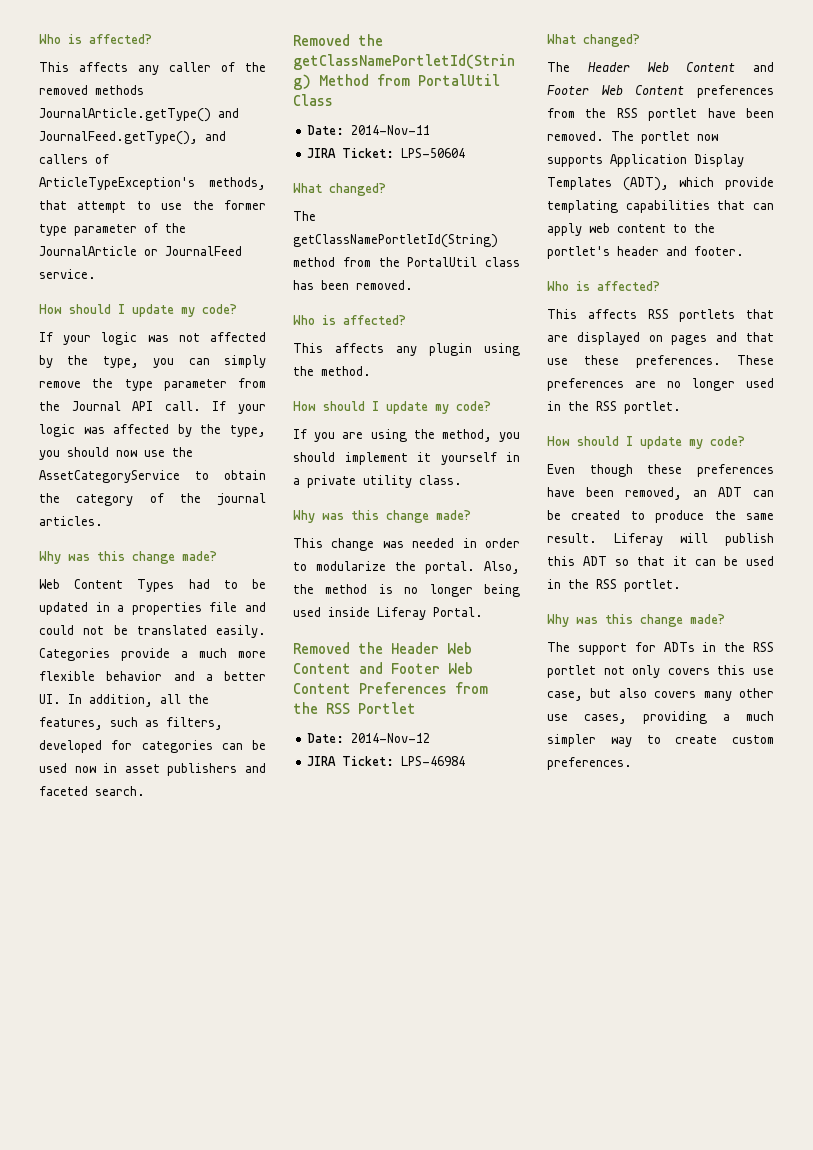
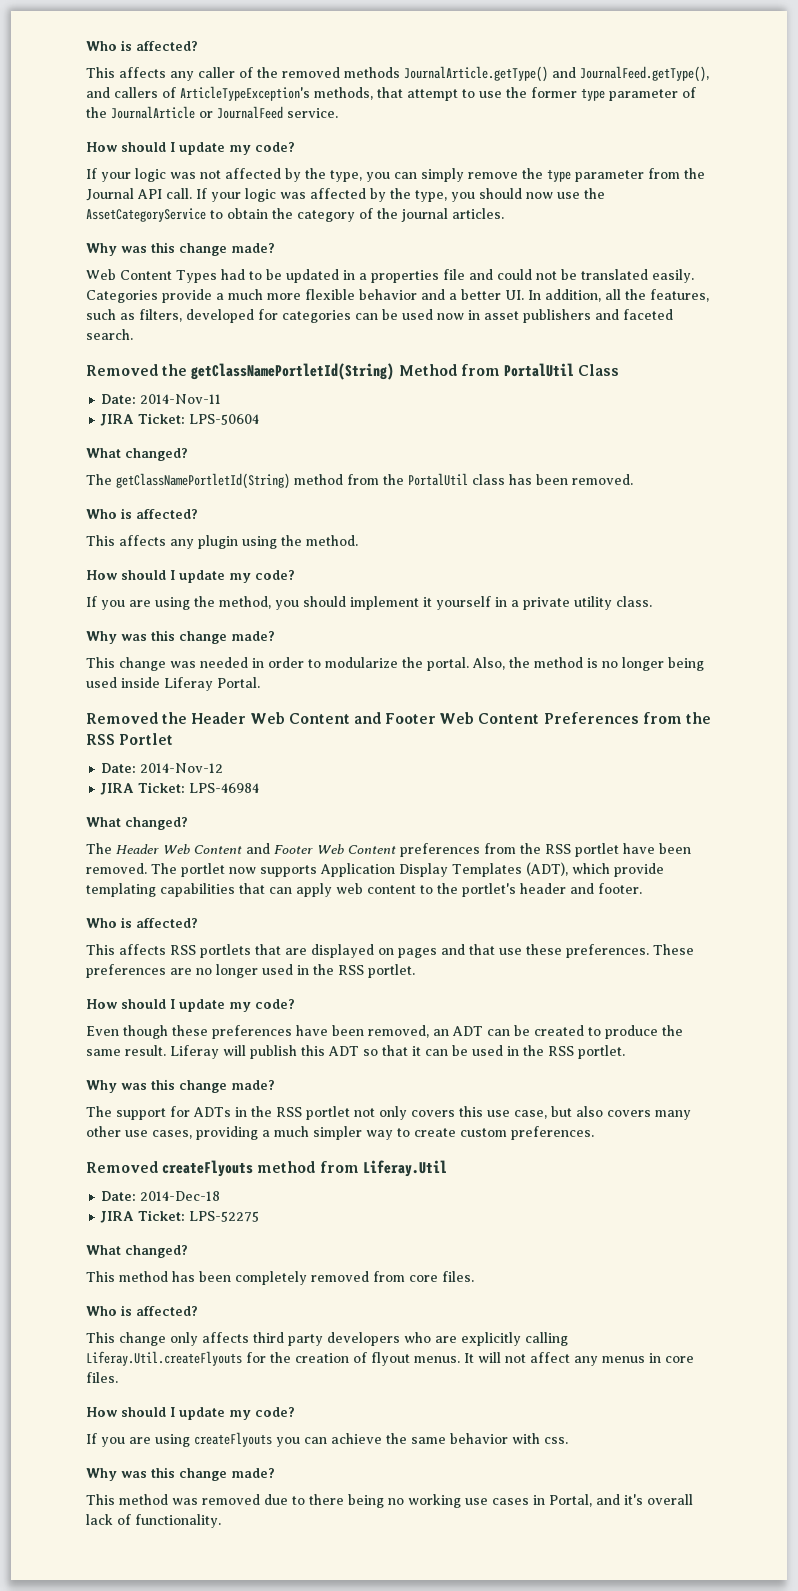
(632, 763) none -> [86,1160,447,1177] [101,1191,221,1201] [100,1210,260,1223] [86,1245,188,1258] [86,1271,474,1285] [86,1305,198,1316] [86,1332,568,1346] [86,1351,694,1366] [86,1372,118,1383] [86,1407,295,1420] [86,1432,568,1447] [86,1467,275,1481] [86,1494,693,1508] [86,1514,221,1528] // Removed createFlyouts method from Liferay.Util // Date: 2014-Dec-18 // JIRA Ticket: LPS-52275 // What changed? // This method has been completely removed from core files. // Who is affected? // This change only affects third party developers who are explicitly calling Liferay.Util.createFlyouts for the creation of flyout menus. It will not affect any menus in core files. // How should I update my code? // If you are using createFlyouts you can achieve the same behavior with css. // Why was this change made? // This method was removed due to there being no working use cases in Portal, and it's overall lack of functionality.

